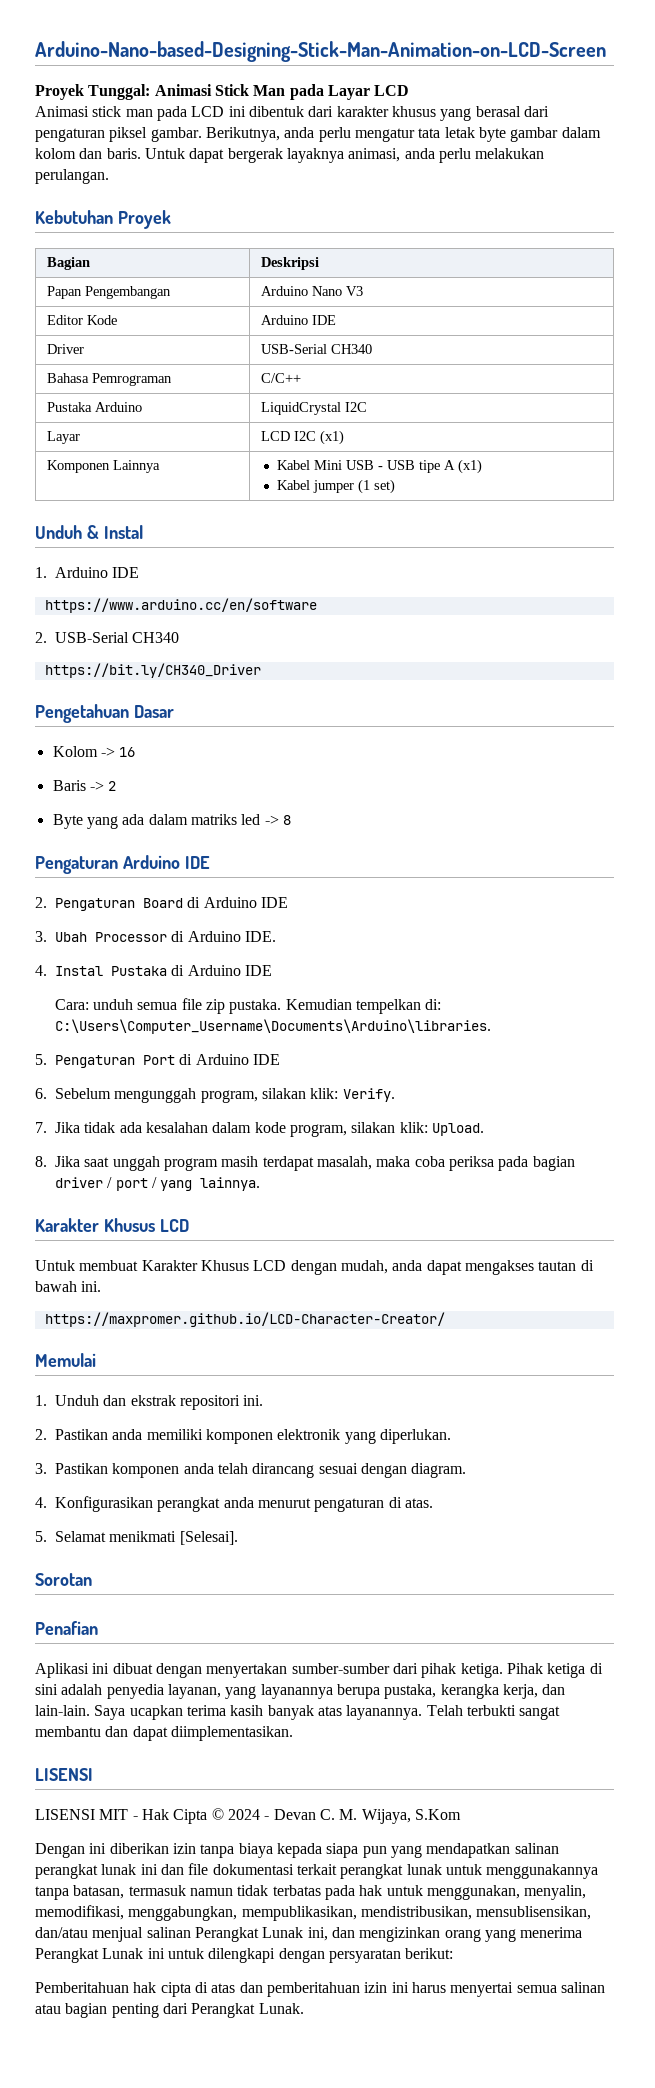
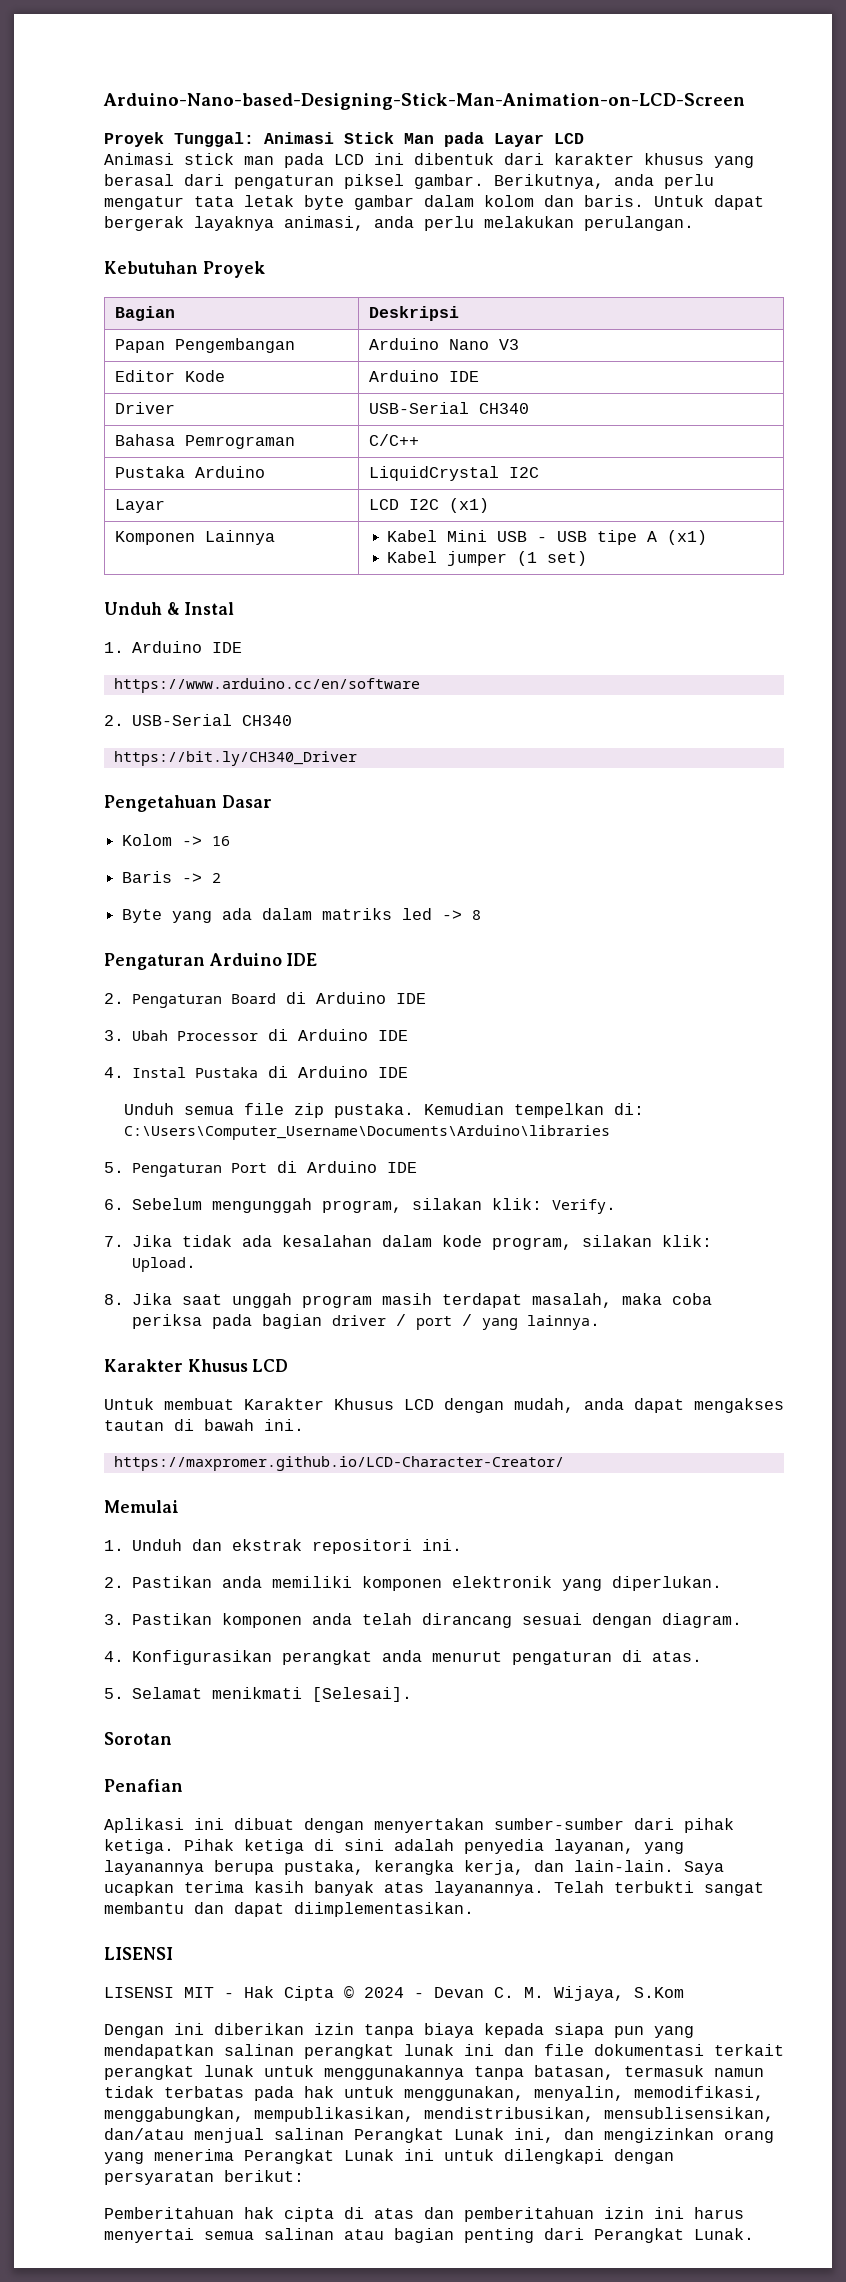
[244,931,276,942] IDE. -> [378,1030,409,1041] IDE
[54,999,133,1010] Cara: unduh -> [124,1103,175,1115] Unduh
[54,1019,491,1034] C:\Users\Computer_Username\Documents\Arduino\libraries. -> [124,1125,611,1140] C:\Users\Computer_Username\Documents\Arduino\libraries

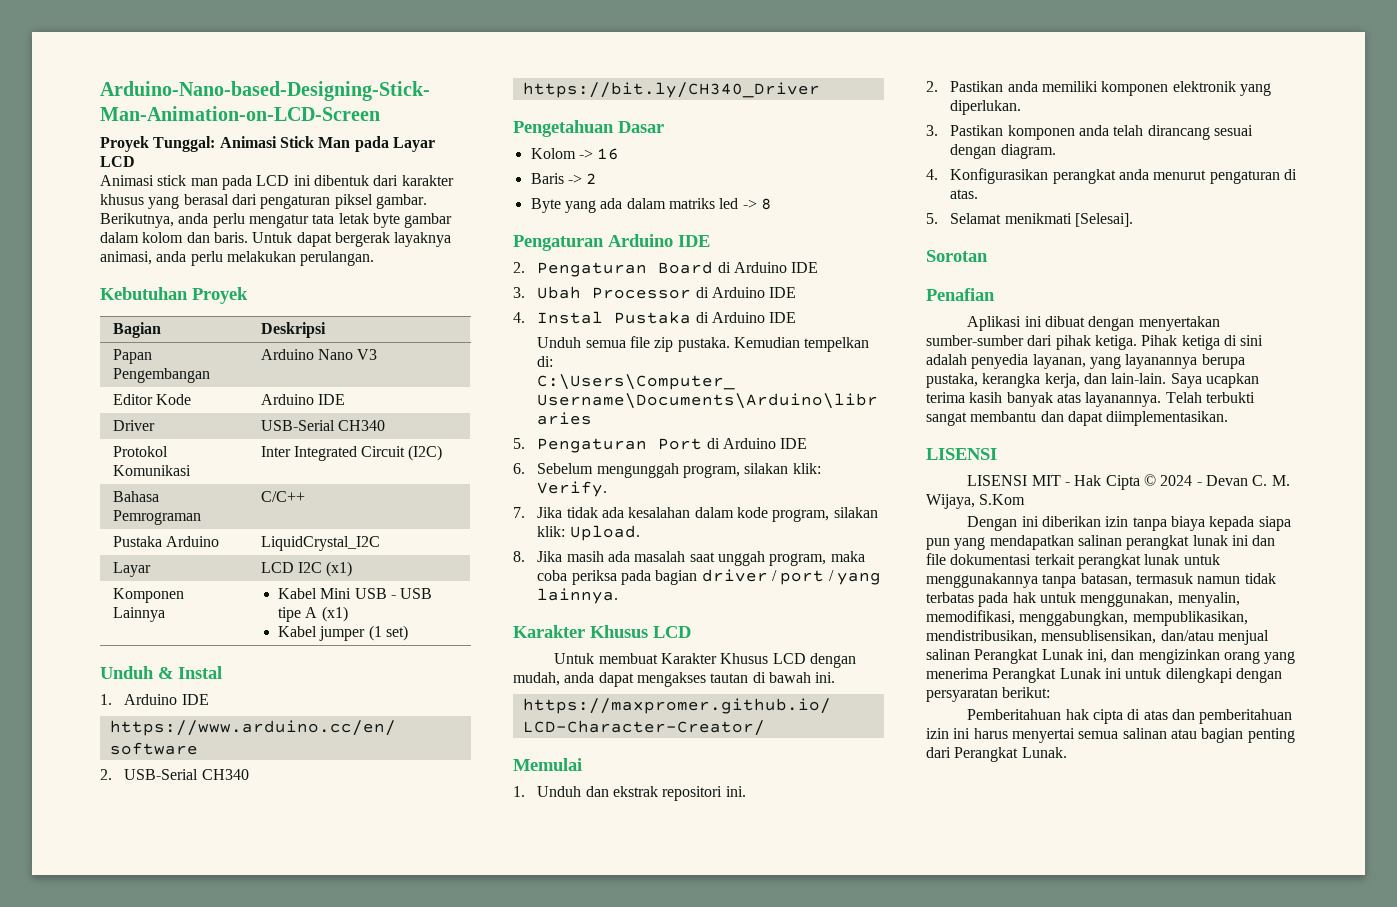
(530, 408) none -> [112,446,168,457] [112,465,191,476] [260,445,443,461] // Protokol Komunikasi | Inter Integrated Circuit (I2C)
[369,466,540,481] LiquidCrystal I2C -> [260,536,380,551] LiquidCrystal_I2C
[182,1293,613,1308] saat unggah program masih terdapat masalah, -> [566,551,827,566] masih ada masalah saat unggah program,

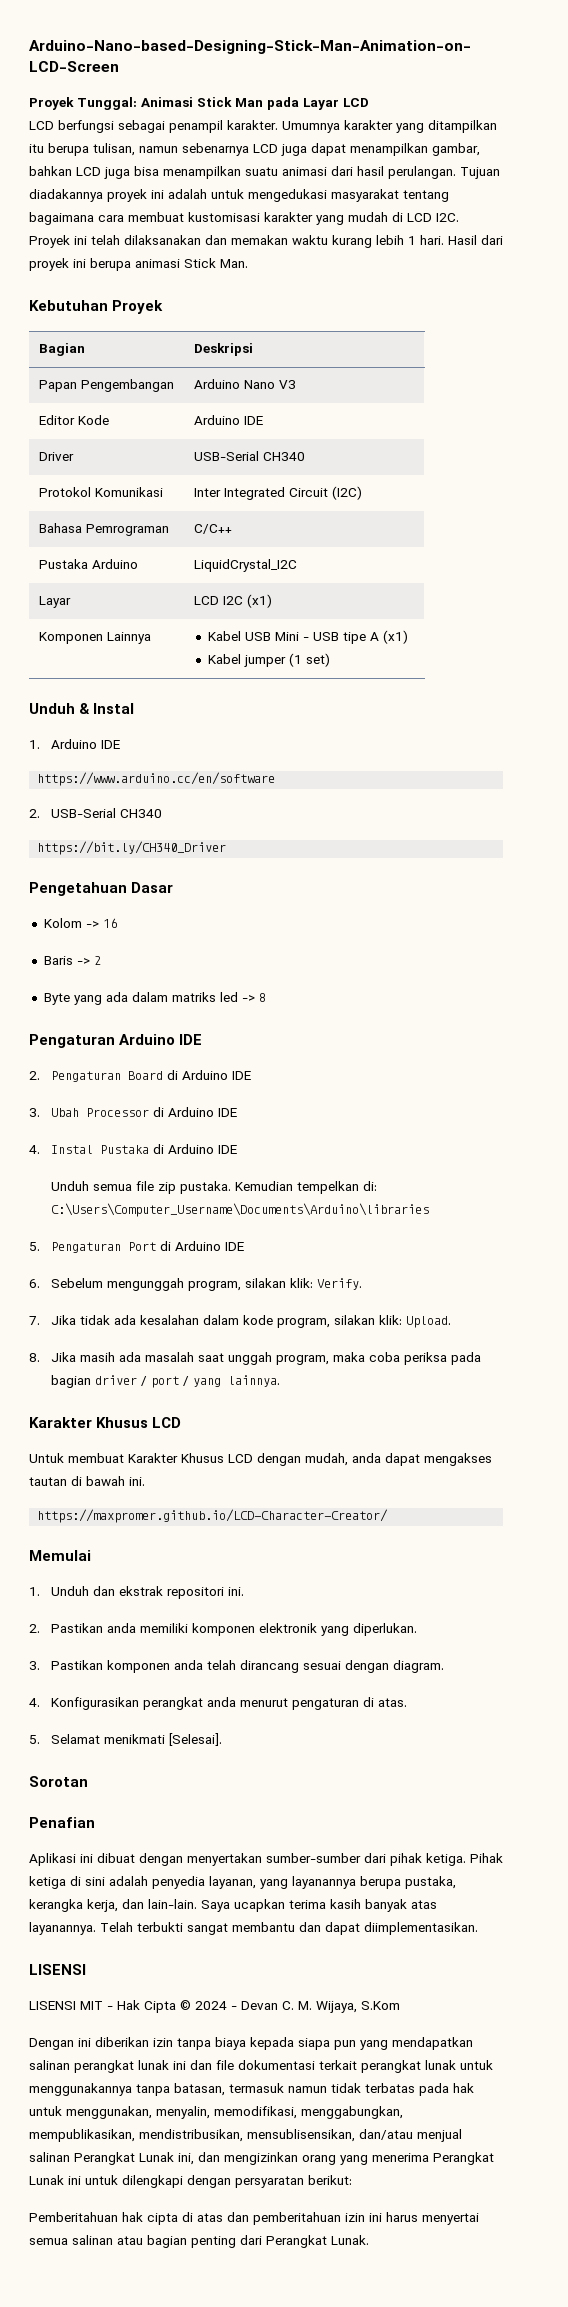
[100,175,454,190] [100,194,427,209] [100,213,453,228] [100,232,452,247] [100,251,375,266] Animasi stick man pada LCD ini dibentuk dari karakter khusus yang berasal dari pengaturan piksel gambar. Berikutnya, anda perlu mengatur tata letak byte gambar dalam kolom dan baris. Untuk dapat bergerak layaknya animasi, anda perlu melakukan perulangan. -> [29,120,497,133] [29,143,480,156] [29,166,500,179] [29,189,449,202] [29,212,459,225] [29,235,503,248] [29,258,248,271] LCD berfungsi sebagai penampil karakter. Umumnya karakter yang ditampilkan itu berupa tulisan, namun sebenarnya LCD juga dapat menampilkan gambar, bahkan LCD juga bisa menampilkan suatu animasi dari hasil perulangan. Tujuan diadakannya proyek ini adalah untuk mengedukasi masyarakat tentang bagaimana cara membuat kustomisasi karakter yang mudah di LCD I2C. Proyek ini telah dilaksanakan dan memakan waktu kurang lebih 1 hari. Hasil dari proyek ini berupa animasi Stick Man.
[320,588,387,599] Mini USB -> [245,632,300,641] USB Mini

